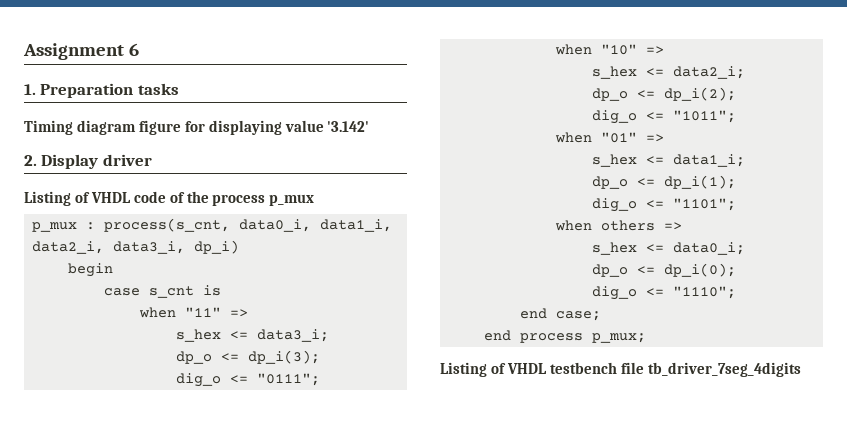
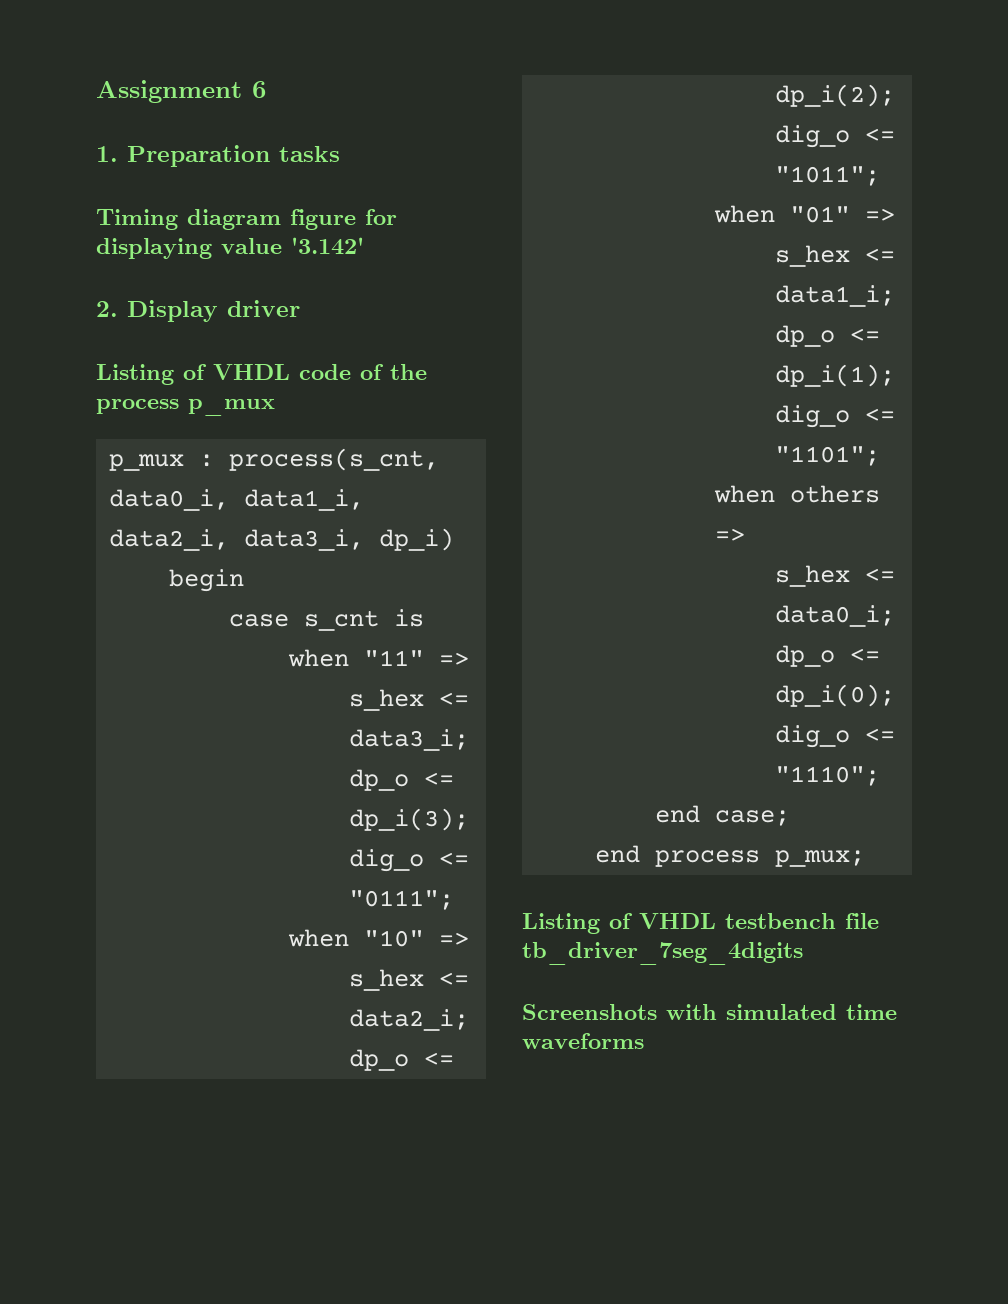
(801, 369) none -> [522,1004,897,1020] [522,1033,644,1049] // Screenshots with simulated time waveforms

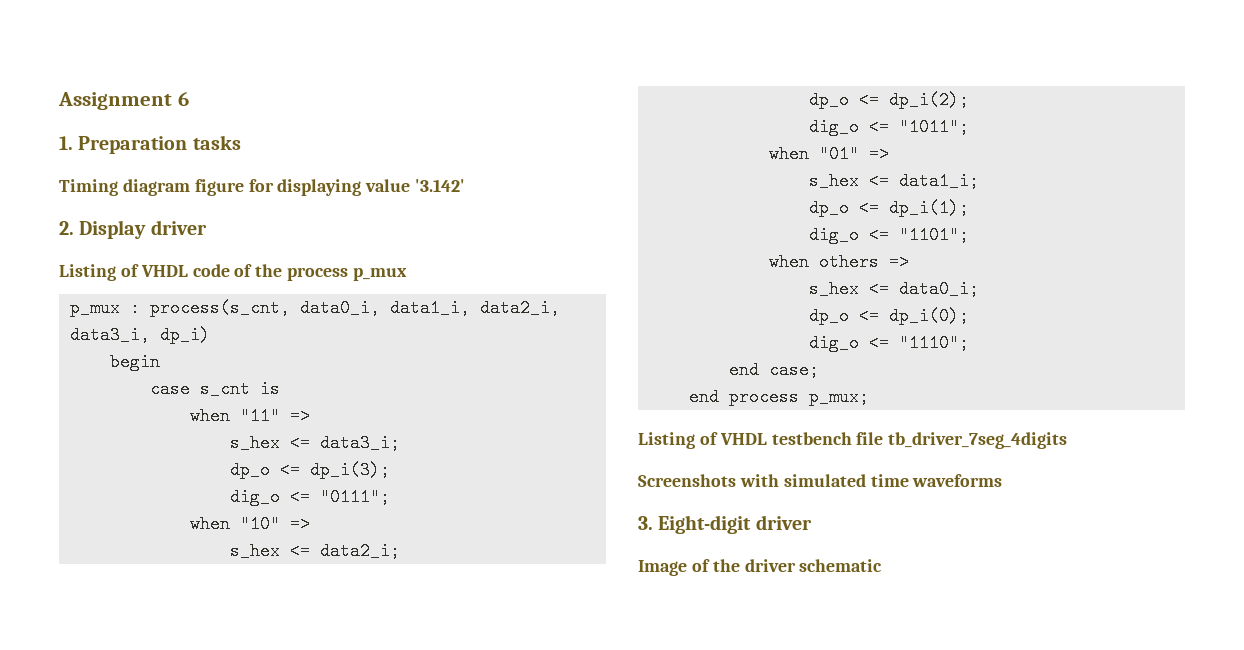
(644, 1041) none -> [638,515,812,534] [638,559,883,576] // 3. Eight-digit driver // Image of the driver schematic

